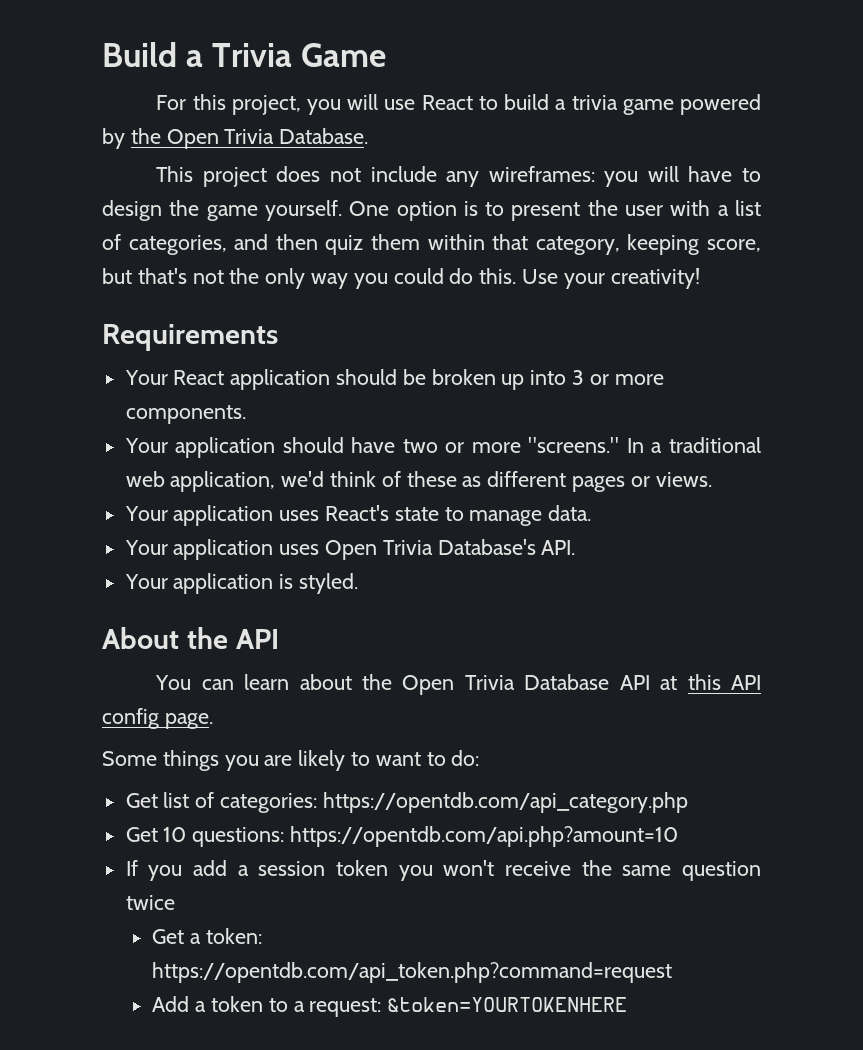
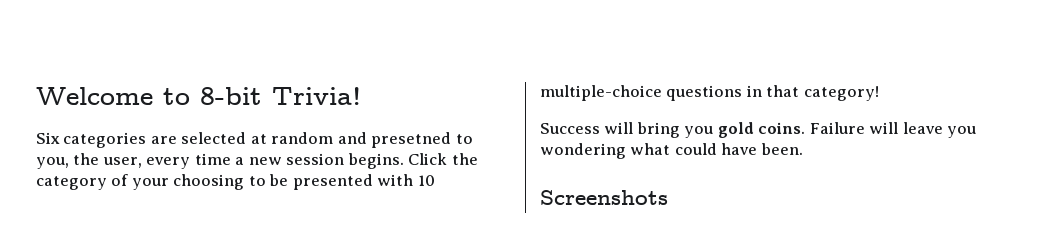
[102,42,387,67] [156,94,761,115] [102,128,369,149] [156,166,761,187] [102,200,762,221] [102,234,761,255] [102,268,700,289] [102,324,278,351] [124,369,664,390] [125,405,246,424] [124,437,761,458] [125,471,712,492] [124,505,592,526] [124,539,576,560] [124,573,359,594] [102,627,279,649] [155,674,762,695] [102,708,213,729] [102,750,480,771] [125,792,688,813] [125,826,679,847] [125,860,761,881] [125,895,175,910] [152,928,263,944] [152,962,673,983] [152,996,628,1017] Build a Trivia Game // For this project, you will use React to build a trivia game powered by the Open Trivia Database. // This project does not include any wireframes: you will have to design the game yourself. One option is to present the user with a list of categories, and then quiz them within that category, keeping score, but that's not the only way you could do this. Use your creativity! // Requirements // Your React application should be broken up into 3 or more components. // Your application should have two or more "screens." In a traditional web application, we'd think of these as different pages or views. // Your application uses React's state to manage data. // Your application uses Open Trivia Database's API. // Your application is styled. // About the API // You can learn about the Open Trivia Database API at this API config page. // Some things you are likely to want to do: // Get list of categories: https://opentdb.com/api_category.php // Get 10 questions: https://opentdb.com/api.php?amount=10 // If you add a session token you won't receive the same question twice // Get a token: https://opentdb.com/api_token.php?command=request // Add a token to a request: &token=YOURTOKENHERE -> [36,87,361,105] [36,132,473,148] [36,153,478,169] [36,174,435,190] [540,85,879,101] [540,122,977,138] [540,143,803,159] [540,190,668,205] Welcome to 8-bit Trivia! // Six categories are selected at random and presetned to you, the user, every time a new session begins. Click the category of your choosing to be presented with 10 multiple-choice questions in that category! // Success will bring you gold coins. Failure will leave you wondering what could have been. // Screenshots

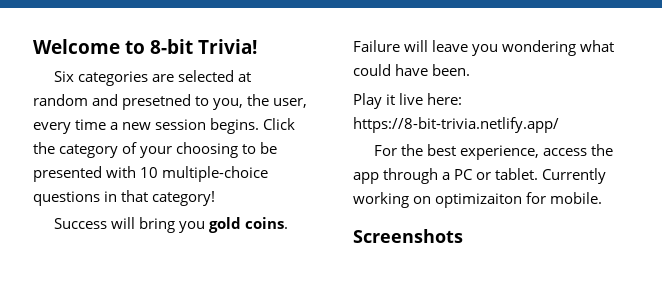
(803, 149) none -> [353,93,463,109] [353,117,559,133] [373,144,613,160] [353,168,607,184] [353,192,603,208] // Play it live here: https://8-bit-trivia.netlify.app/ // For the best experience, access the app through a PC or tablet. Currently working on optimizaiton for mobile.

